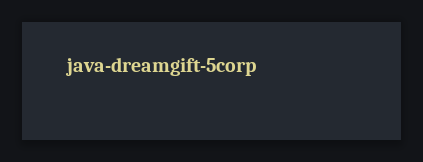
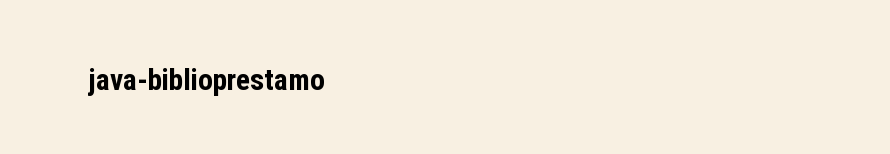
[65,57,256,76] java-dreamgift-5corp -> [88,68,325,96] java-biblioprestamo

